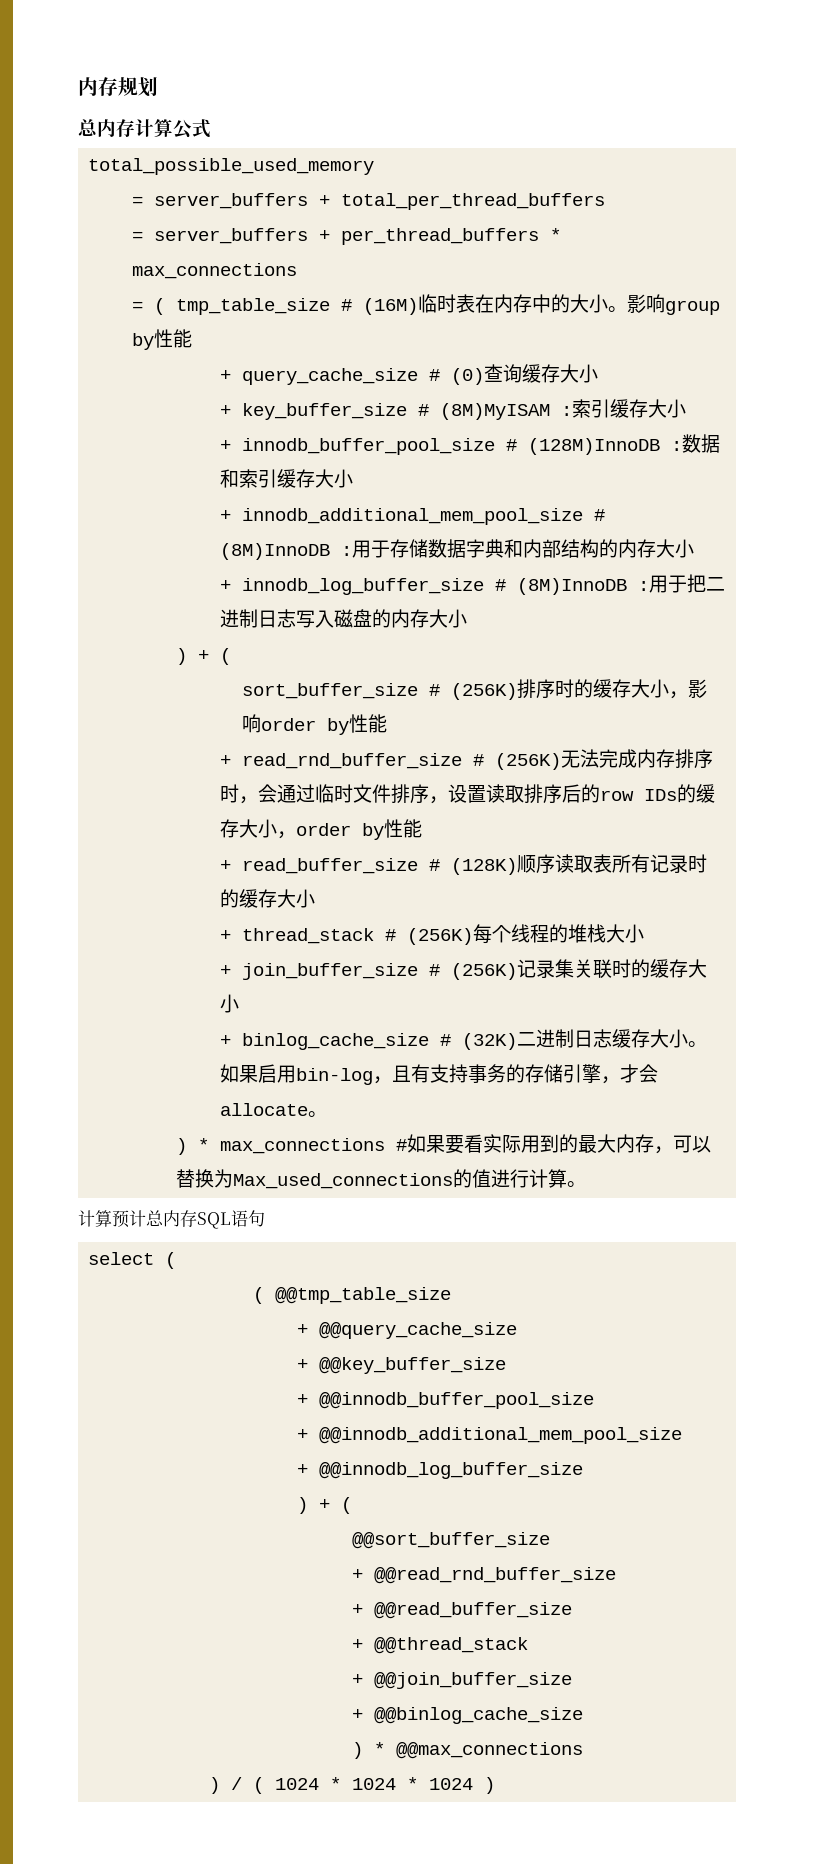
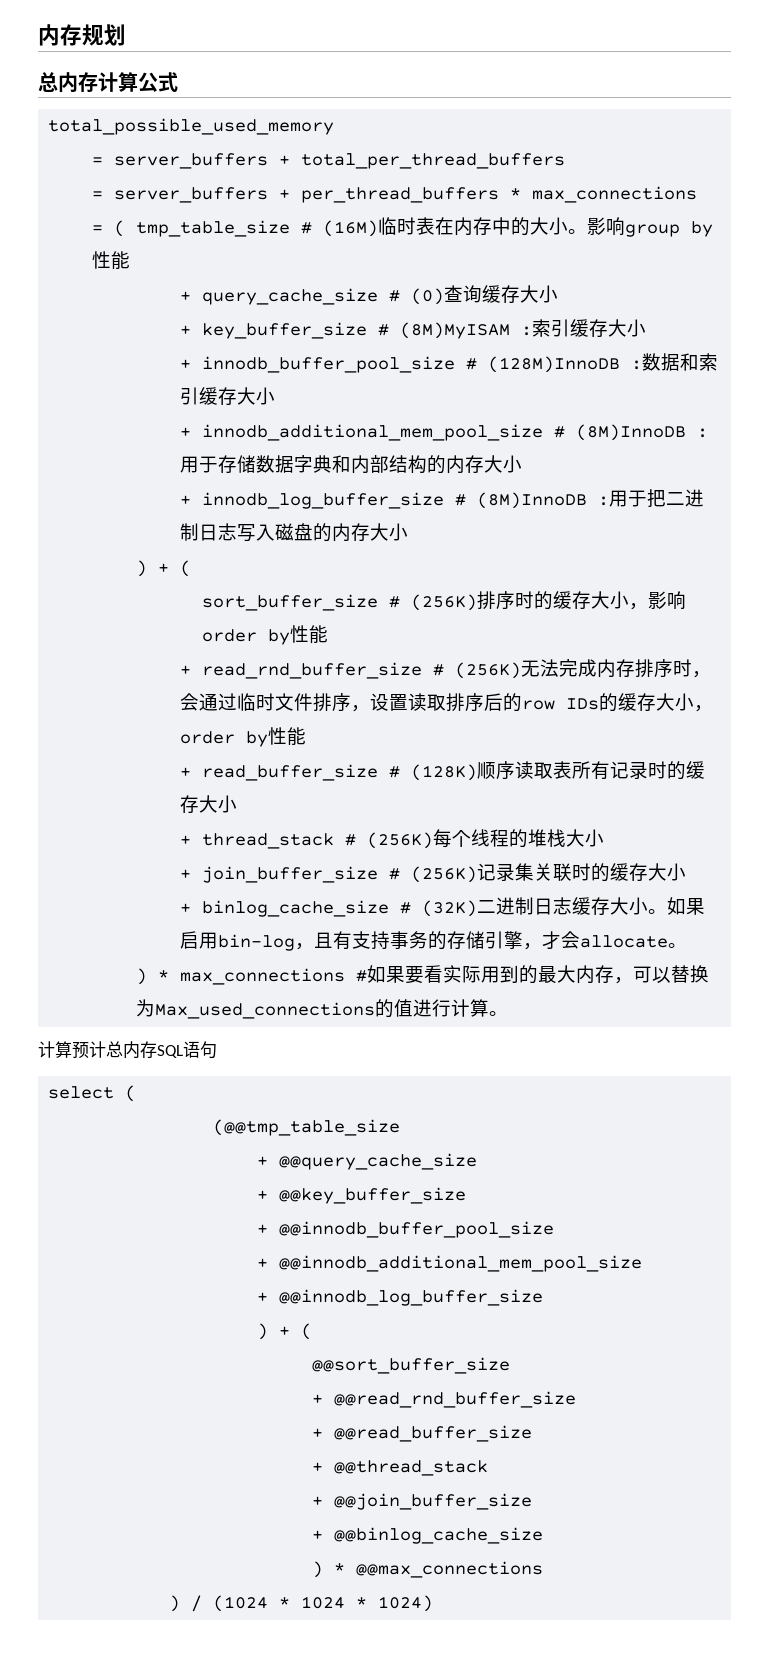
[253,1287,452,1304] ( @@tmp_table_size -> [213,1119,401,1136] (@@tmp_table_size
[253,1777,320,1794] ( 1024 -> [213,1595,269,1612] (1024
[429,1777,496,1794] 1024 ) -> [378,1595,434,1612] 1024)

